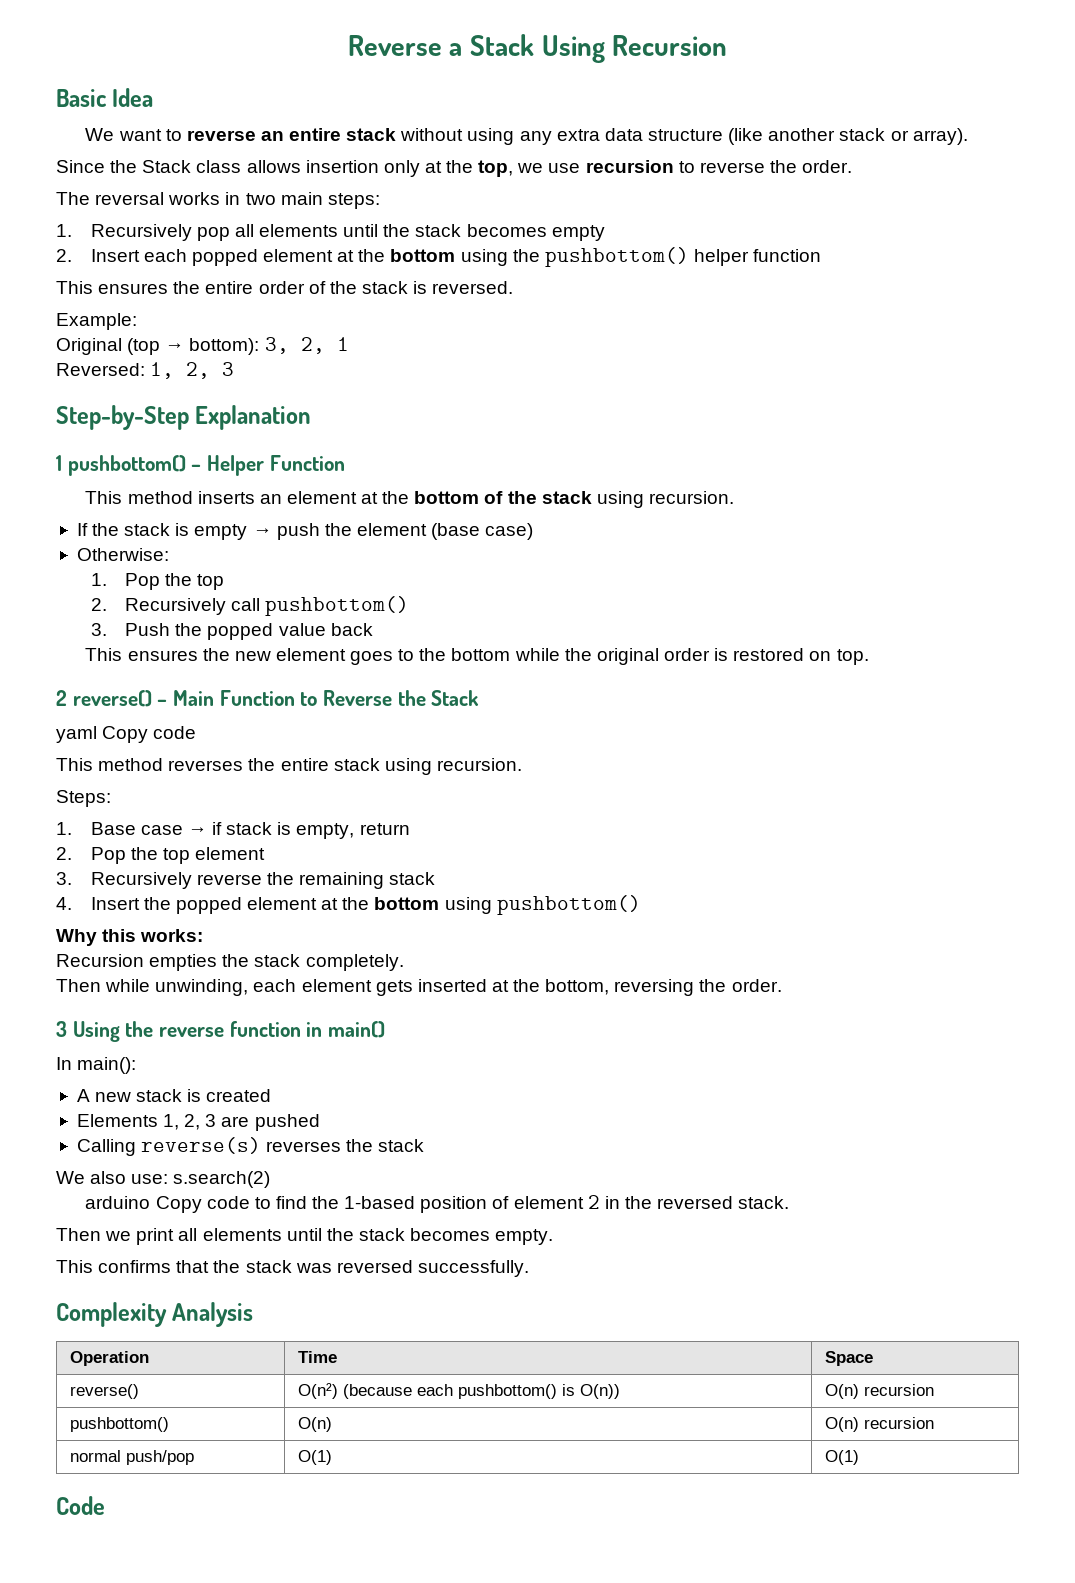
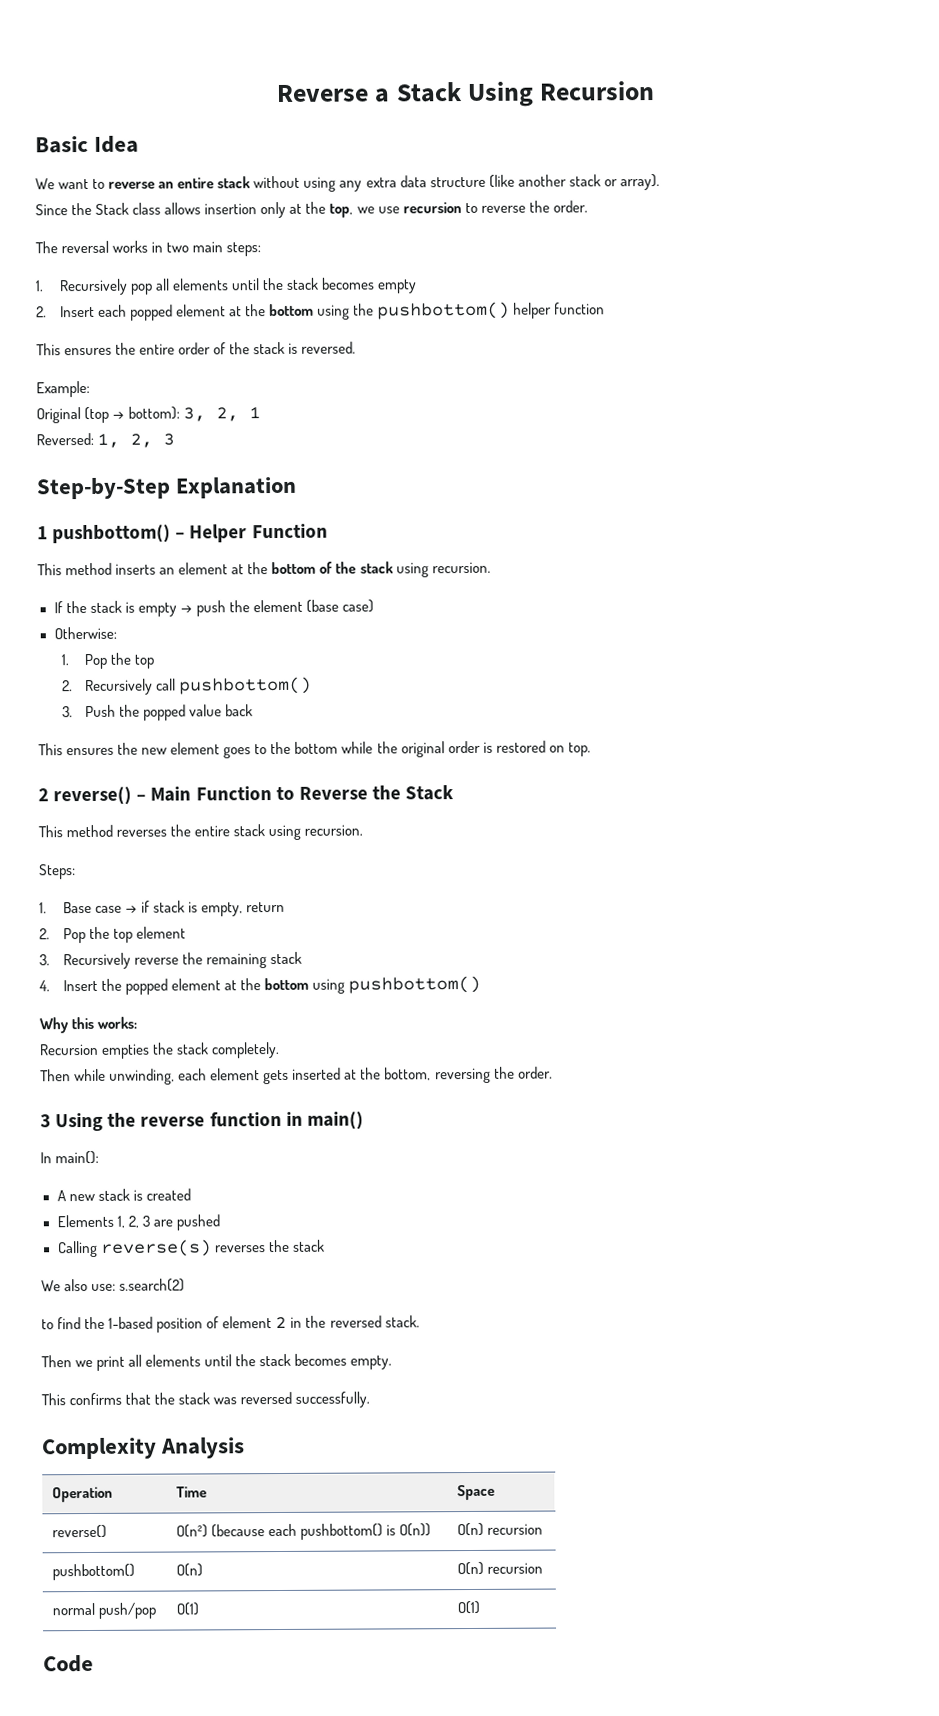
[56,726,197,743] // yaml Copy code -> (455, 793) none
[85,1196,250,1213] arduino Copy code -> (186, 1285) none

